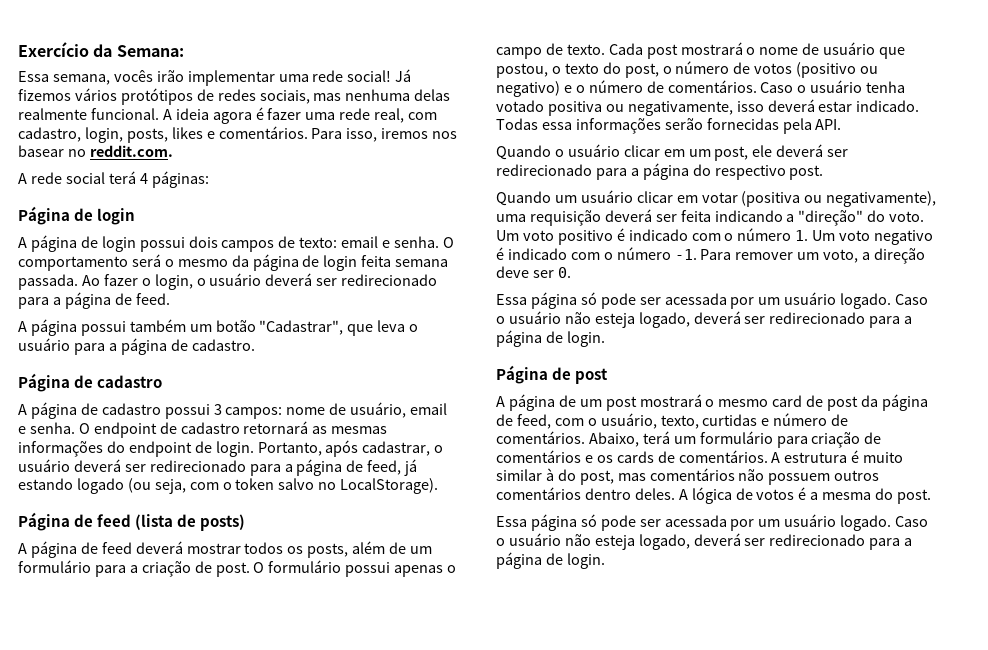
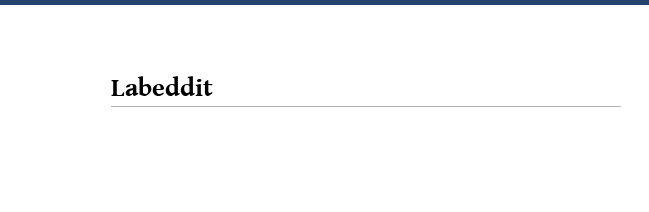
[18,42,184,57] [18,69,412,86] [18,88,451,105] [18,107,438,124] [18,126,458,143] [18,145,173,157] [18,171,209,188] [18,206,136,225] [18,235,454,252] [18,254,449,271] [18,273,438,290] [18,292,170,309] [18,319,419,336] [18,338,255,355] [18,373,163,392] [18,402,448,419] [18,421,388,438] [18,440,444,457] [18,459,418,476] [18,478,439,494] [18,512,246,531] [18,541,433,558] [18,560,457,577] [496,42,906,59] [496,61,879,78] [496,80,906,97] [496,99,920,116] [496,118,842,134] [496,144,849,161] [496,163,824,180] [496,190,937,207] [496,209,925,226] [496,228,934,245] [496,247,926,264] [496,266,571,278] [496,292,929,309] [496,311,913,328] [496,330,605,347] [496,365,609,384] [496,394,928,411] [496,413,849,429] [496,431,882,448] [496,450,904,463] [496,468,880,485] [496,487,932,504] [496,514,929,531] [496,533,913,550] [496,552,605,569] Exercício da Semana: // Essa semana, vocês irão implementar uma rede social! Já fizemos vários protótipos de redes sociais, mas nenhuma delas realmente funcional. A ideia agora é fazer uma rede real, com cadastro, login, posts, likes e comentários. Para isso, iremos nos basear no reddit.com. // A rede social terá 4 páginas: // Página de login // A página de login possui dois campos de texto: email e senha. O comportamento será o mesmo da página de login feita semana passada. Ao fazer o login, o usuário deverá ser redirecionado para a página de feed. // A página possui também um botão "Cadastrar", que leva o usuário para a página de cadastro. // Página de cadastro // A página de cadastro possui 3 campos: nome de usuário, email e senha. O endpoint de cadastro retornará as mesmas informações do endpoint de login. Portanto, após cadastrar, o usuário deverá ser redirecionado para a página de feed, já estando logado (ou seja, com o token salvo no LocalStorage). // Página de feed (lista de posts) // A página de feed deverá mostrar todos os posts, além de um formulário para a criação de post. O formulário possui apenas o campo de texto. Cada post mostrará o nome de usuário que postou, o texto do post, o número de votos (positivo ou negativo) e o número de comentários. Caso o usuário tenha votado positiva ou negativamente, isso deverá estar indicado. Todas essa informações serão fornecidas pela API. // Quando o usuário clicar em um post, ele deverá ser redirecionado para a página do respectivo post. // Quando um usuário clicar em votar (positiva ou negativamente), uma requisição deverá ser feita indicando a "direção" do voto. Um voto positivo é indicado com o número 1. Um voto negativo é indicado com o número -1. Para remover um voto, a direção deve ser 0. // Essa página só pode ser acessada por um usuário logado. Caso o usuário não esteja logado, deverá ser redirecionado para a página de login. // Página de post // A página de um post mostrará o mesmo card de post da página de feed, com o usuário, texto, curtidas e número de comentários. Abaixo, terá um formulário para criação de comentários e os cards de comentários. A estrutura é muito similar à do post, mas comentários não possuem outros comentários dentro deles. A lógica de votos é a mesma do post. // Essa página só pode ser acessada por um usuário logado. Caso o usuário não esteja logado, deverá ser redirecionado para a página de login. -> [111,76,213,96] Labeddit

